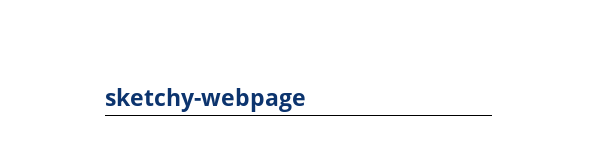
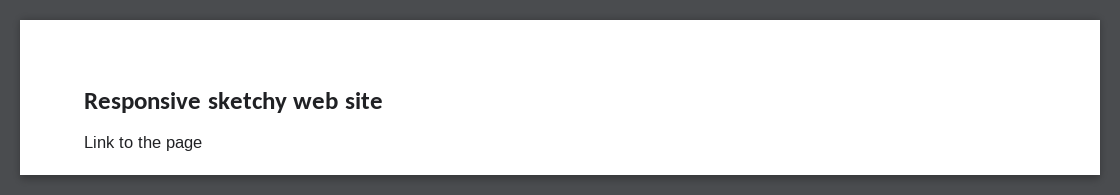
[105,88,306,112] sketchy-webpage -> [84,92,383,113] [84,136,202,151] Responsive sketchy web site // Link to the page

